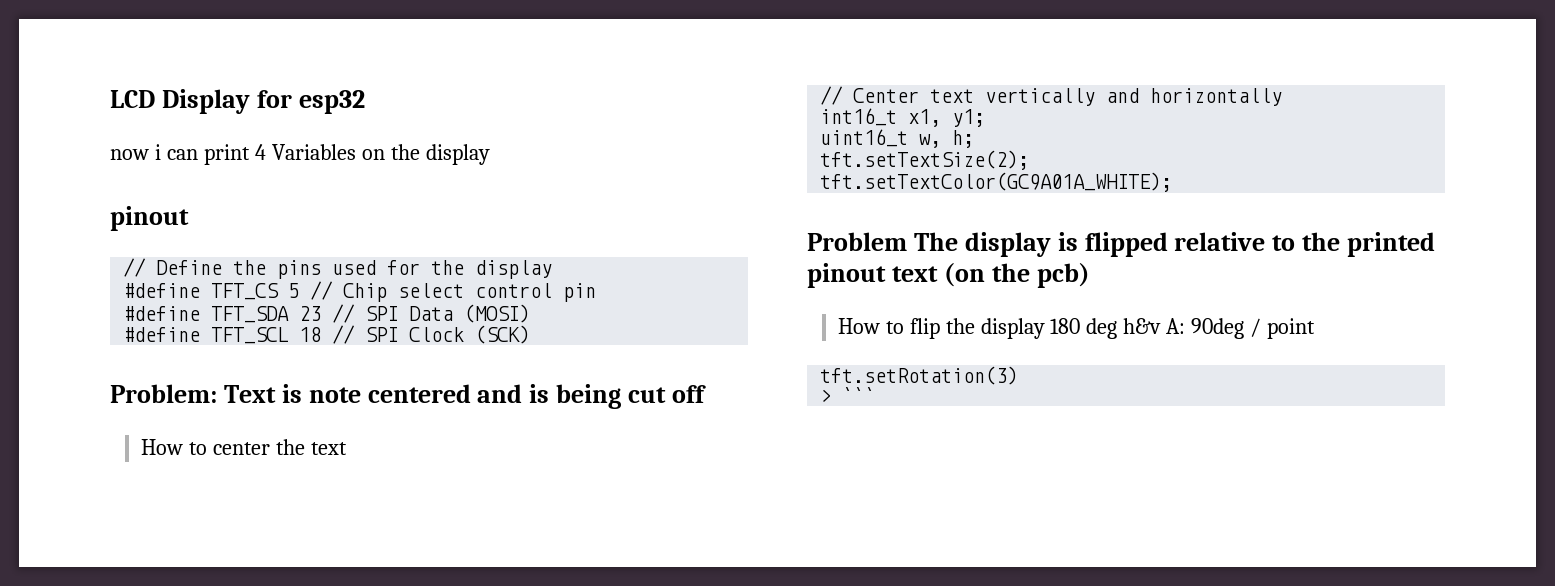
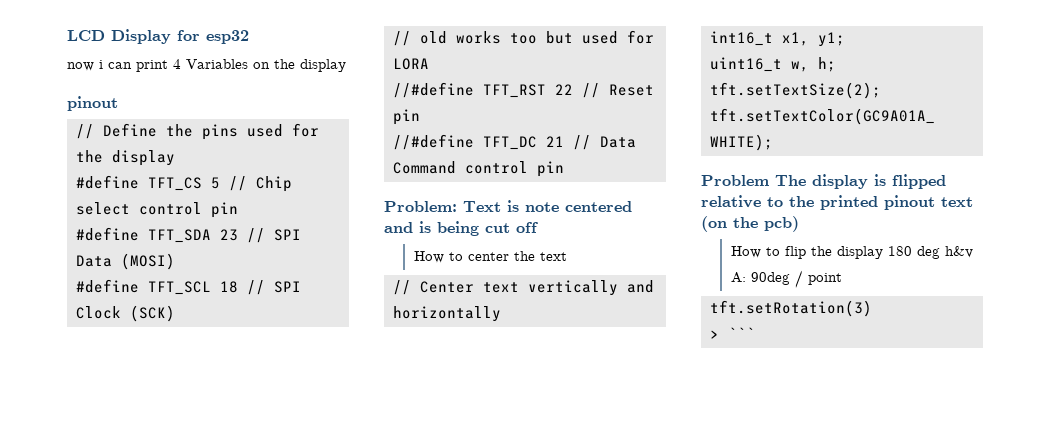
(531, 334) none -> [393,30,654,46] [393,58,429,70] [393,82,654,98] [393,109,420,125] [393,134,636,150] [393,161,564,177] // // old works too but used for LORA // //#define TFT_RST 22 // Reset pin // //#define TFT_DC 21 // Data Command control pin

